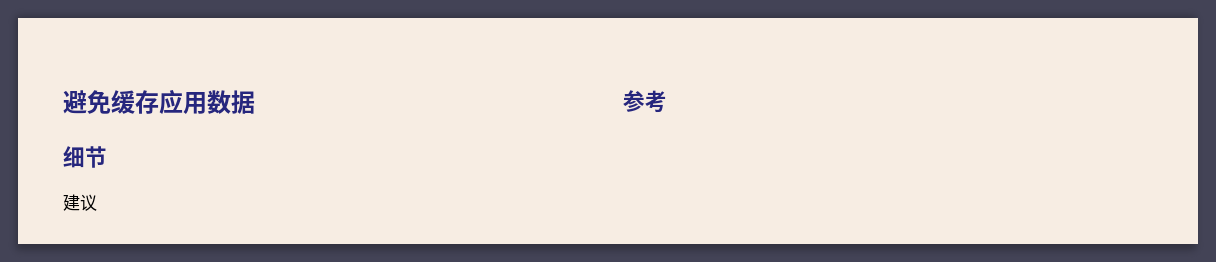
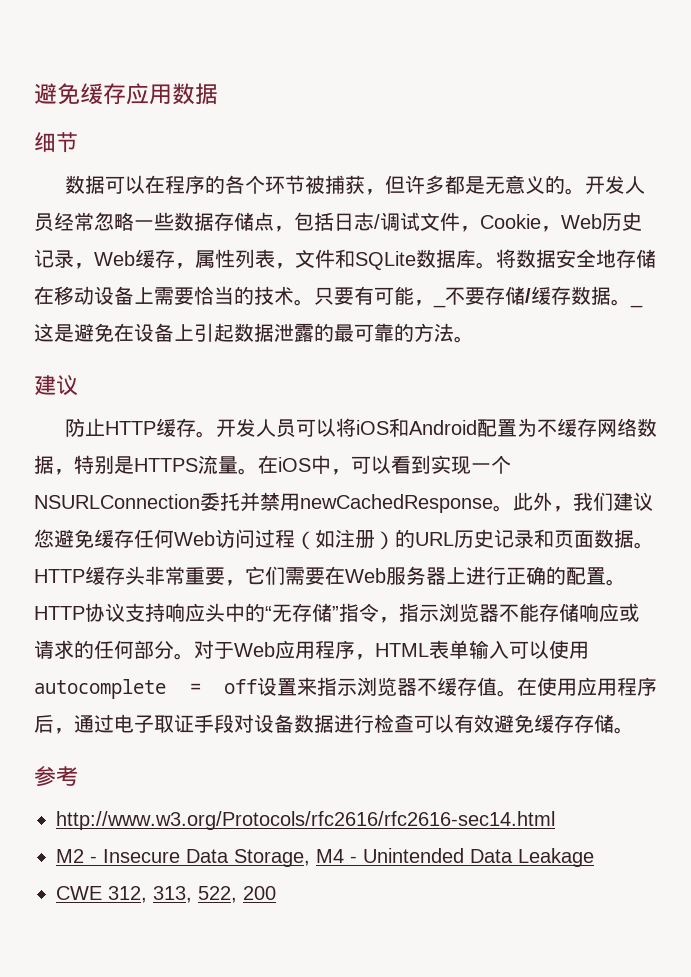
[63,194,97,211] [623,90,667,113] 建议 // 参考 -> [64,175,645,195] [34,212,642,232] [34,249,656,270] [34,286,643,308] [34,323,474,343] [34,375,78,396] [64,418,657,438] [34,455,511,475] [34,492,653,513] [34,529,654,550] [34,566,626,586] [34,603,639,623] [34,640,589,660] [34,677,657,699] [34,714,634,734] [34,766,78,787] [56,811,555,830] [56,848,594,867] [56,886,276,903] 数据可以在程序的各个环节被捕获，但许多都是无意义的。开发人员经常忽略一些数据存储点，包括日志/调试文件，Cookie，Web历史记录，Web缓存，属性列表，文件和SQLite数据库。将数据安全地存储在移动设备上需要恰当的技术。只要有可能，_不要存储/缓存数据。_这是避免在设备上引起数据泄露的最可靠的方法。 // 建议 // 防止HTTP缓存。开发人员可以将iOS和Android配置为不缓存网络数据，特别是HTTPS流量。在iOS中，可以看到实现一个NSURLConnection委托并禁用newCachedResponse。此外，我们建议您避免缓存任何Web访问过程（如注册）的URL历史记录和页面数据。HTTP缓存头非常重要，它们需要在Web服务器上进行正确的配置。HTTP协议支持响应头中的“无存储”指令，指示浏览器不能存储响应或请求的任何部分。对于Web应用程序，HTML表单输入可以使用autocomplete = off设置来指示浏览器不缓存值。在使用应用程序后，通过电子取证手段对设备数据进行检查可以有效避免缓存存储。 // 参考 // http://www.w3.org/Protocols/rfc2616/rfc2616-sec14.html // M2 - Insecure Data Storage, M4 - Unintended Data Leakage // CWE 312, 313, 522, 200

